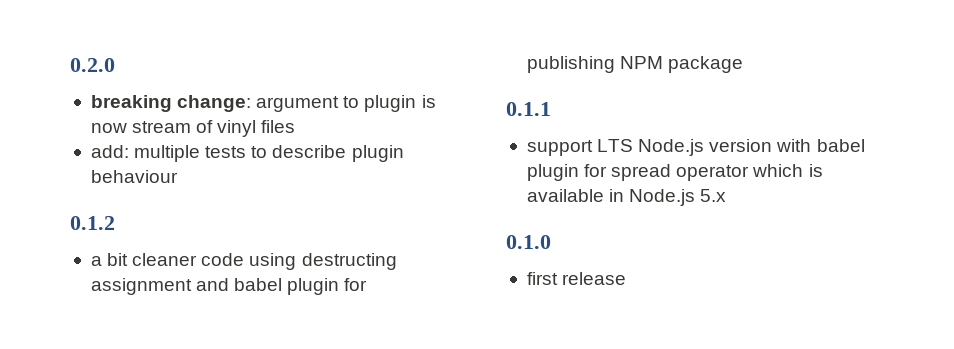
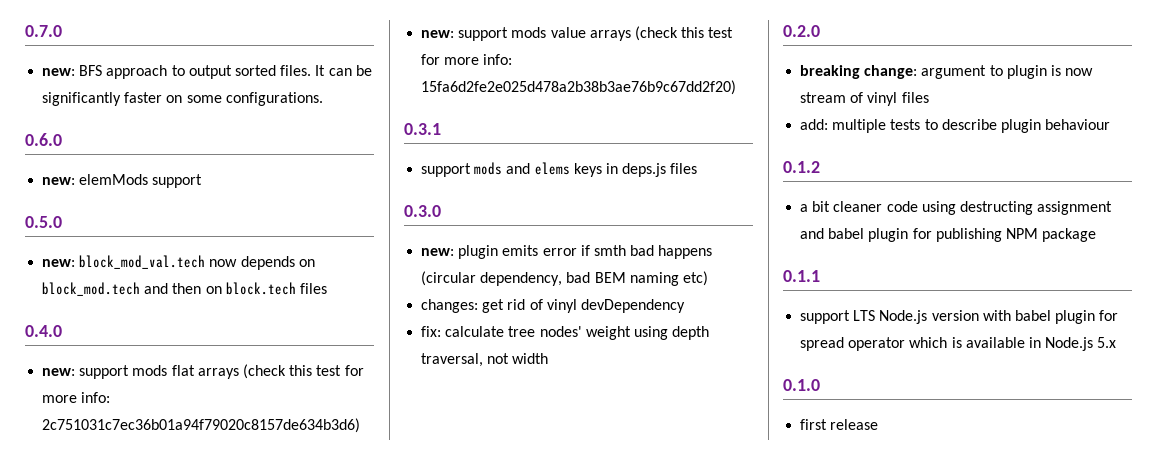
(70, 65) none -> [25,25,62,37] [42,65,372,79] [42,92,323,106] [25,133,62,146] [42,174,203,188] [25,216,62,228] [42,255,315,270] [42,282,327,296] [25,325,62,337] [42,364,364,379] [42,392,111,403] [42,418,361,433] [421,26,734,41] [421,54,513,65] [421,80,737,95] [404,123,441,135] [421,162,698,177] [404,205,441,217] [421,245,713,259] [421,271,708,286] [421,299,685,313] [421,326,710,340] [421,353,549,367] 0.7.0 // new: BFS approach to output sorted files. It can be significantly faster on some configurations. // 0.6.0 // new: elemMods support // 0.5.0 // new: block_mod_val.tech now depends on block_mod.tech and then on block.tech files // 0.4.0 // new: support mods flat arrays (check this test for more info: 2c751031c7ec36b01a94f79020c8157de634b3d6) // new: support mods value arrays (check this test for more info: 15fa6d2fe2e025d478a2b38b3ae76b9c67dd2f20) // 0.3.1 // support mods and elems keys in deps.js files // 0.3.0 // new: plugin emits error if smth bad happens (circular dependency, bad BEM naming etc) // changes: get rid of vinyl devDependency // fix: calculate tree nodes' weight using depth traversal, not width //

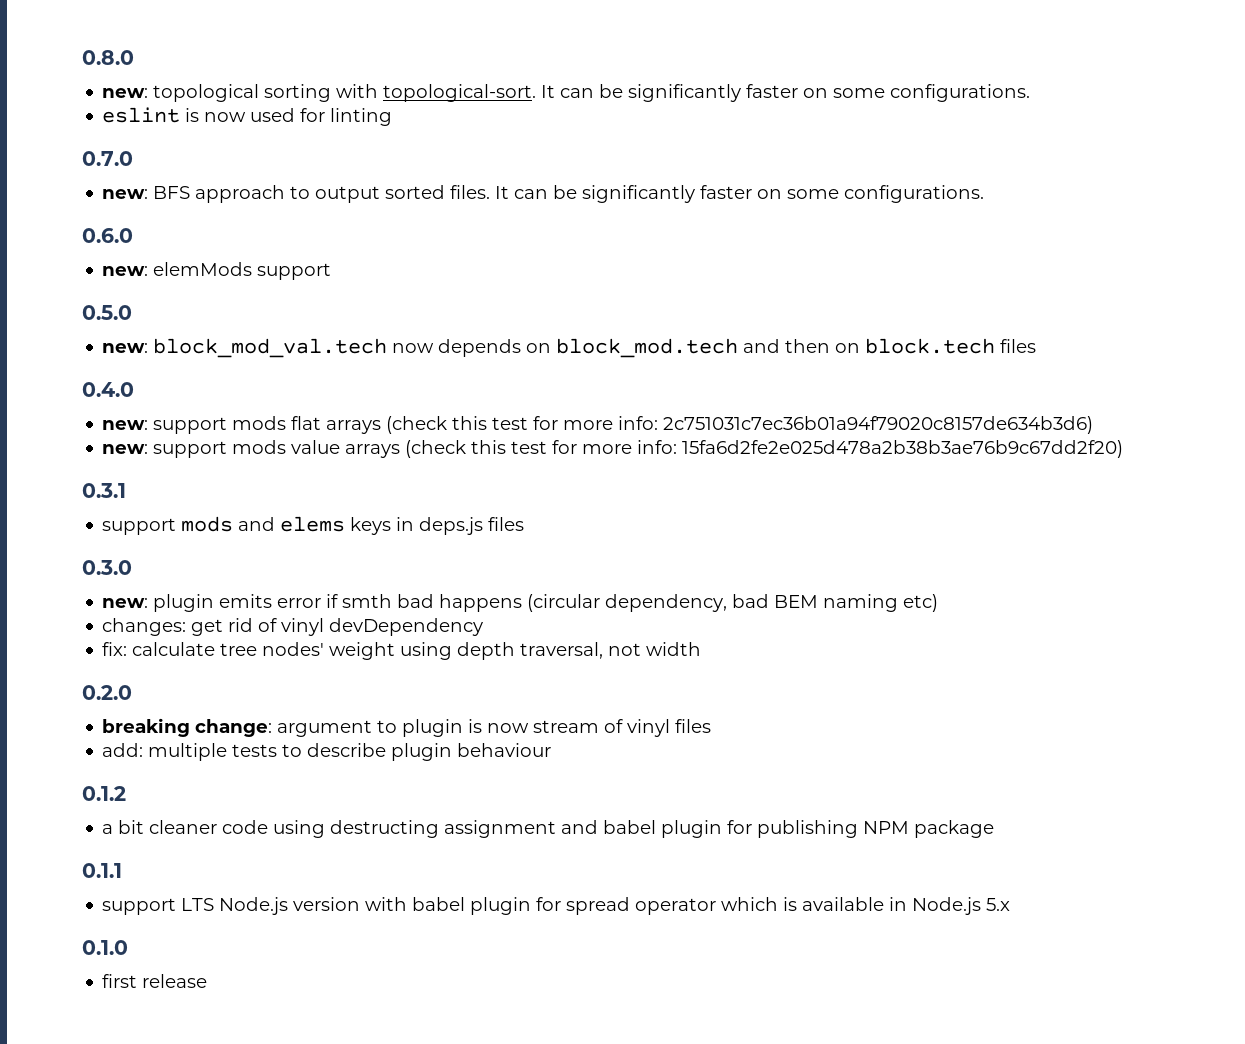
(25, 31) none -> [82,50,134,65] [102,84,1031,102] [102,107,393,126] 0.8.0 // new: topological sorting with topological-sort. It can be significantly faster on some configurations. // eslint is now used for linting //

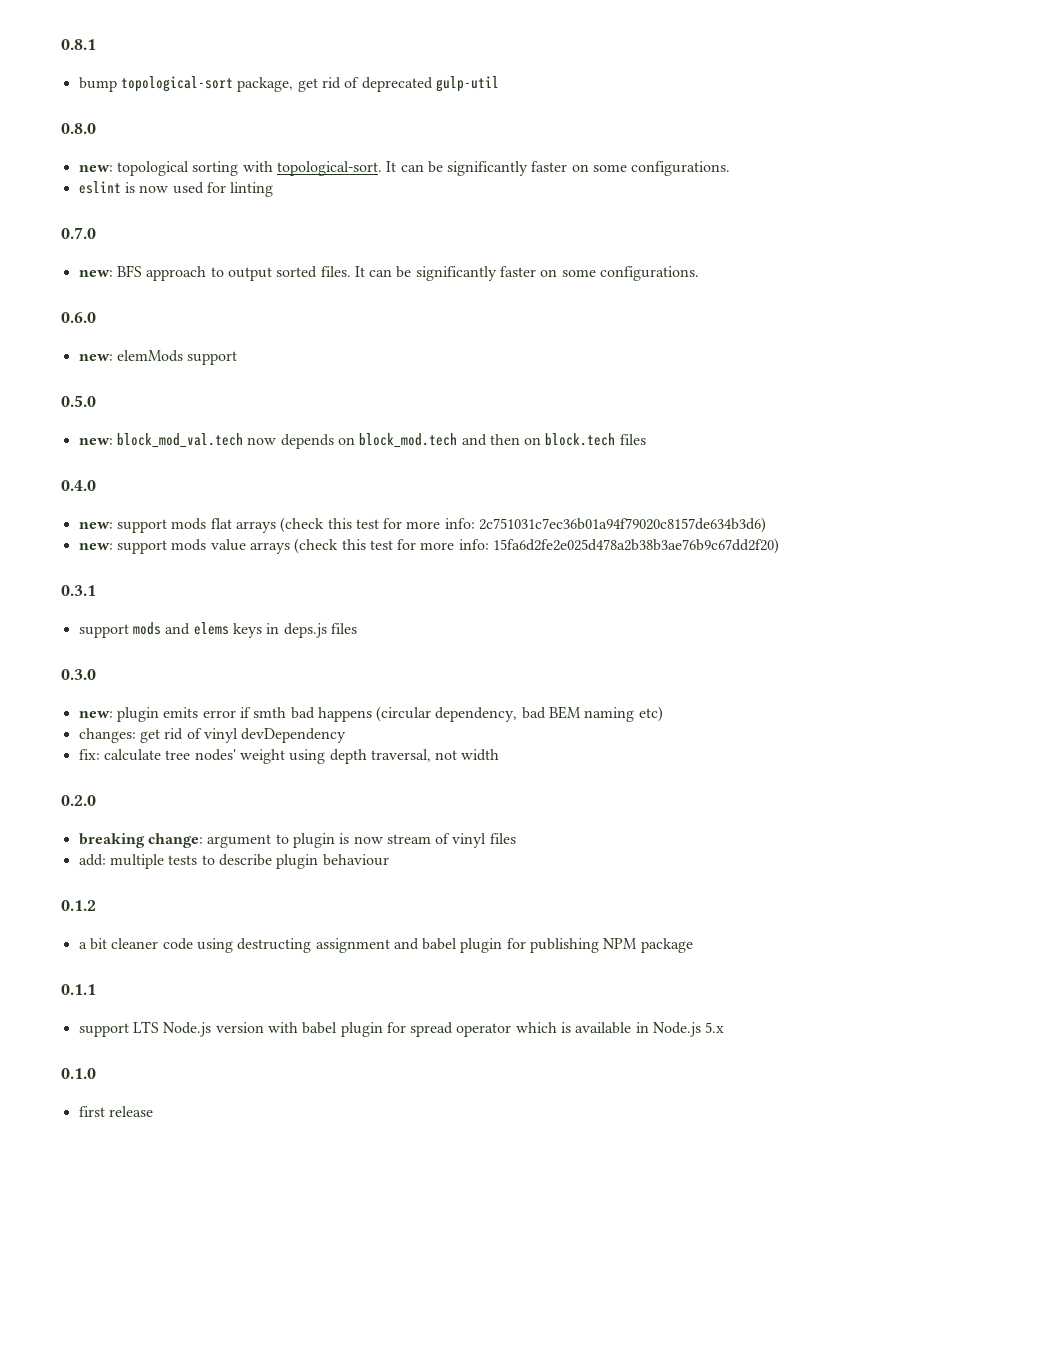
(82, 57) none -> [61,39,96,50] [78,76,499,92] 0.8.1 // bump topological-sort package, get rid of deprecated gulp-util //

